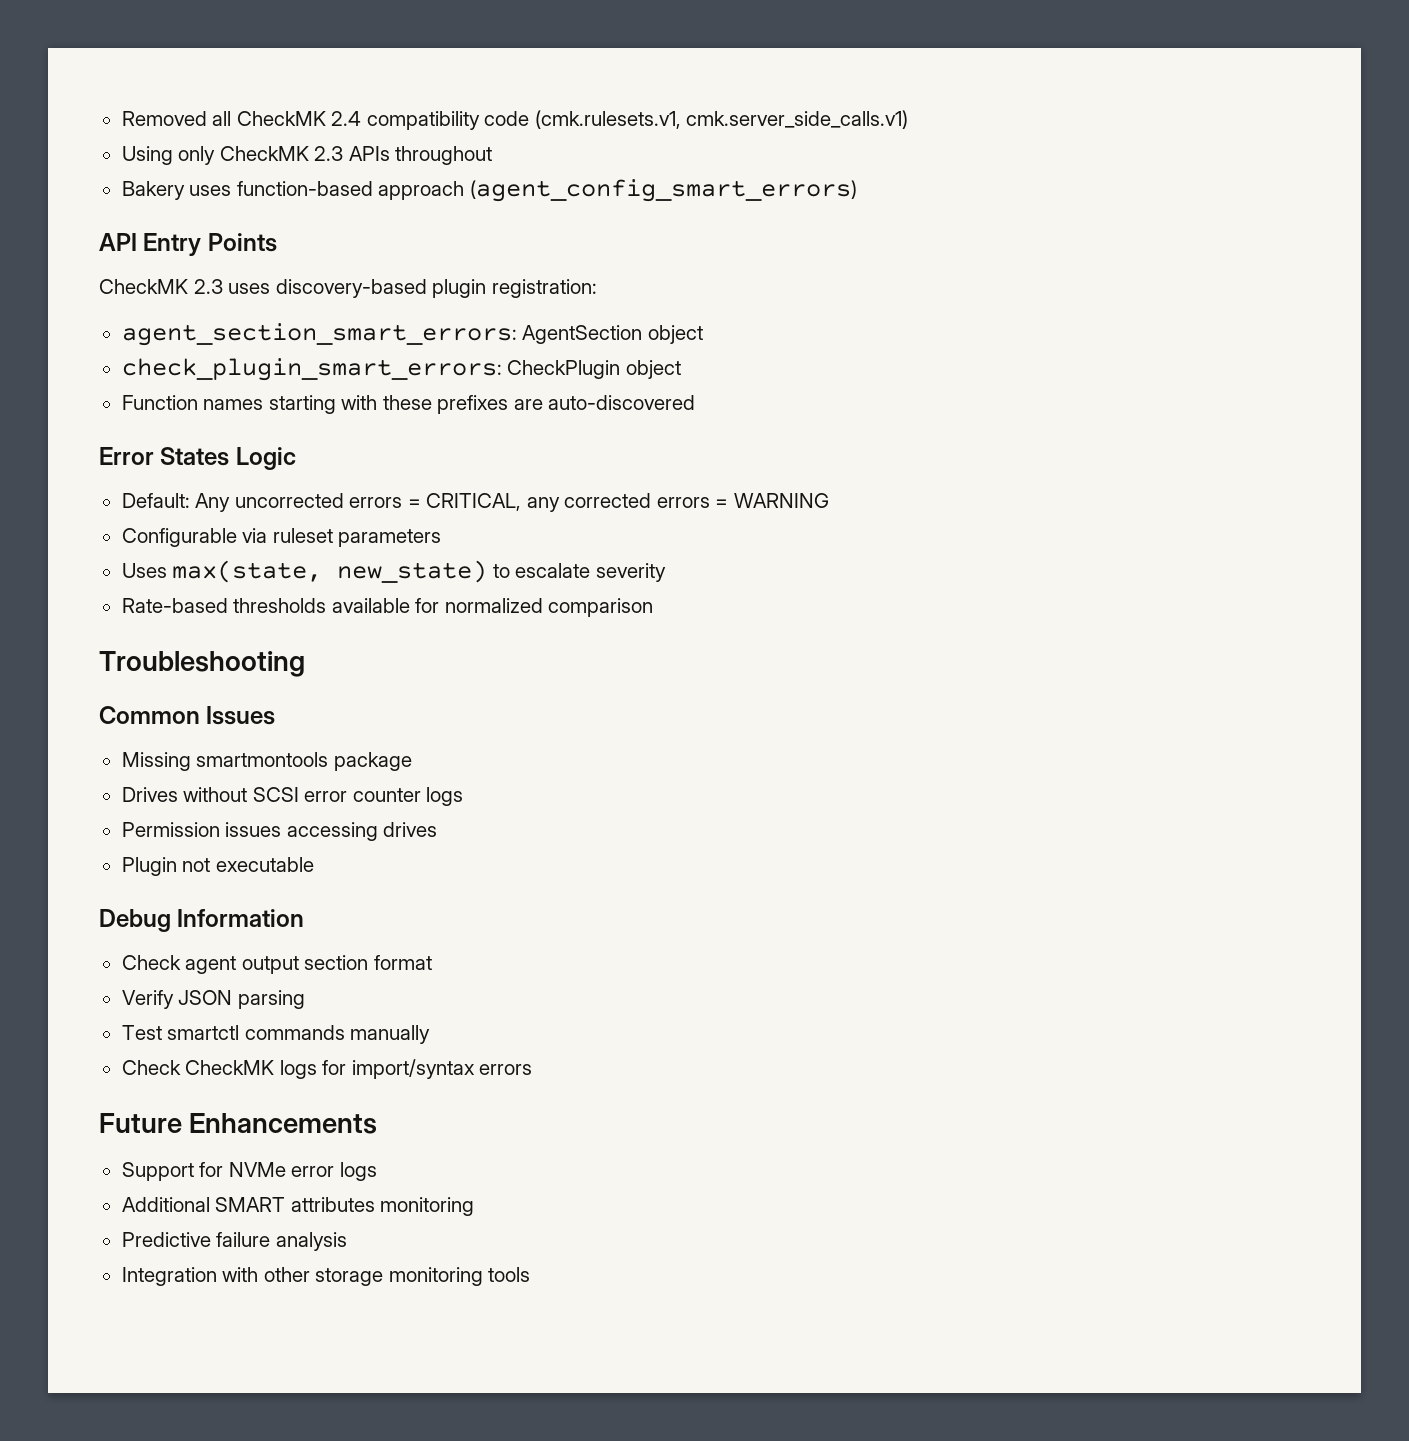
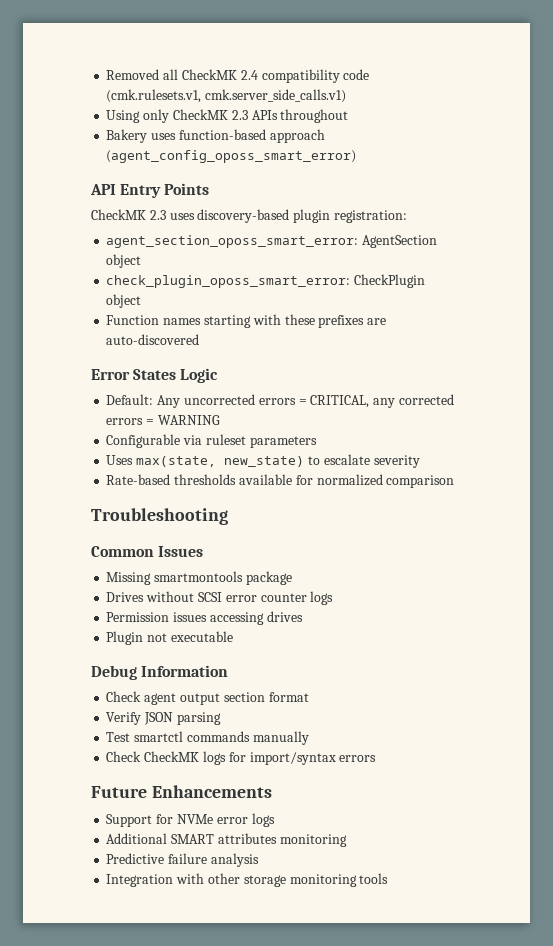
[469,179,857,202] (agent_config_smart_errors) -> [106,150,357,163] (agent_config_oposs_smart_error)
[121,323,517,346] agent_section_smart_errors: -> [106,235,359,248] agent_section_oposs_smart_error:
[121,358,502,381] check_plugin_smart_errors: -> [106,275,351,288] check_plugin_oposs_smart_error:

